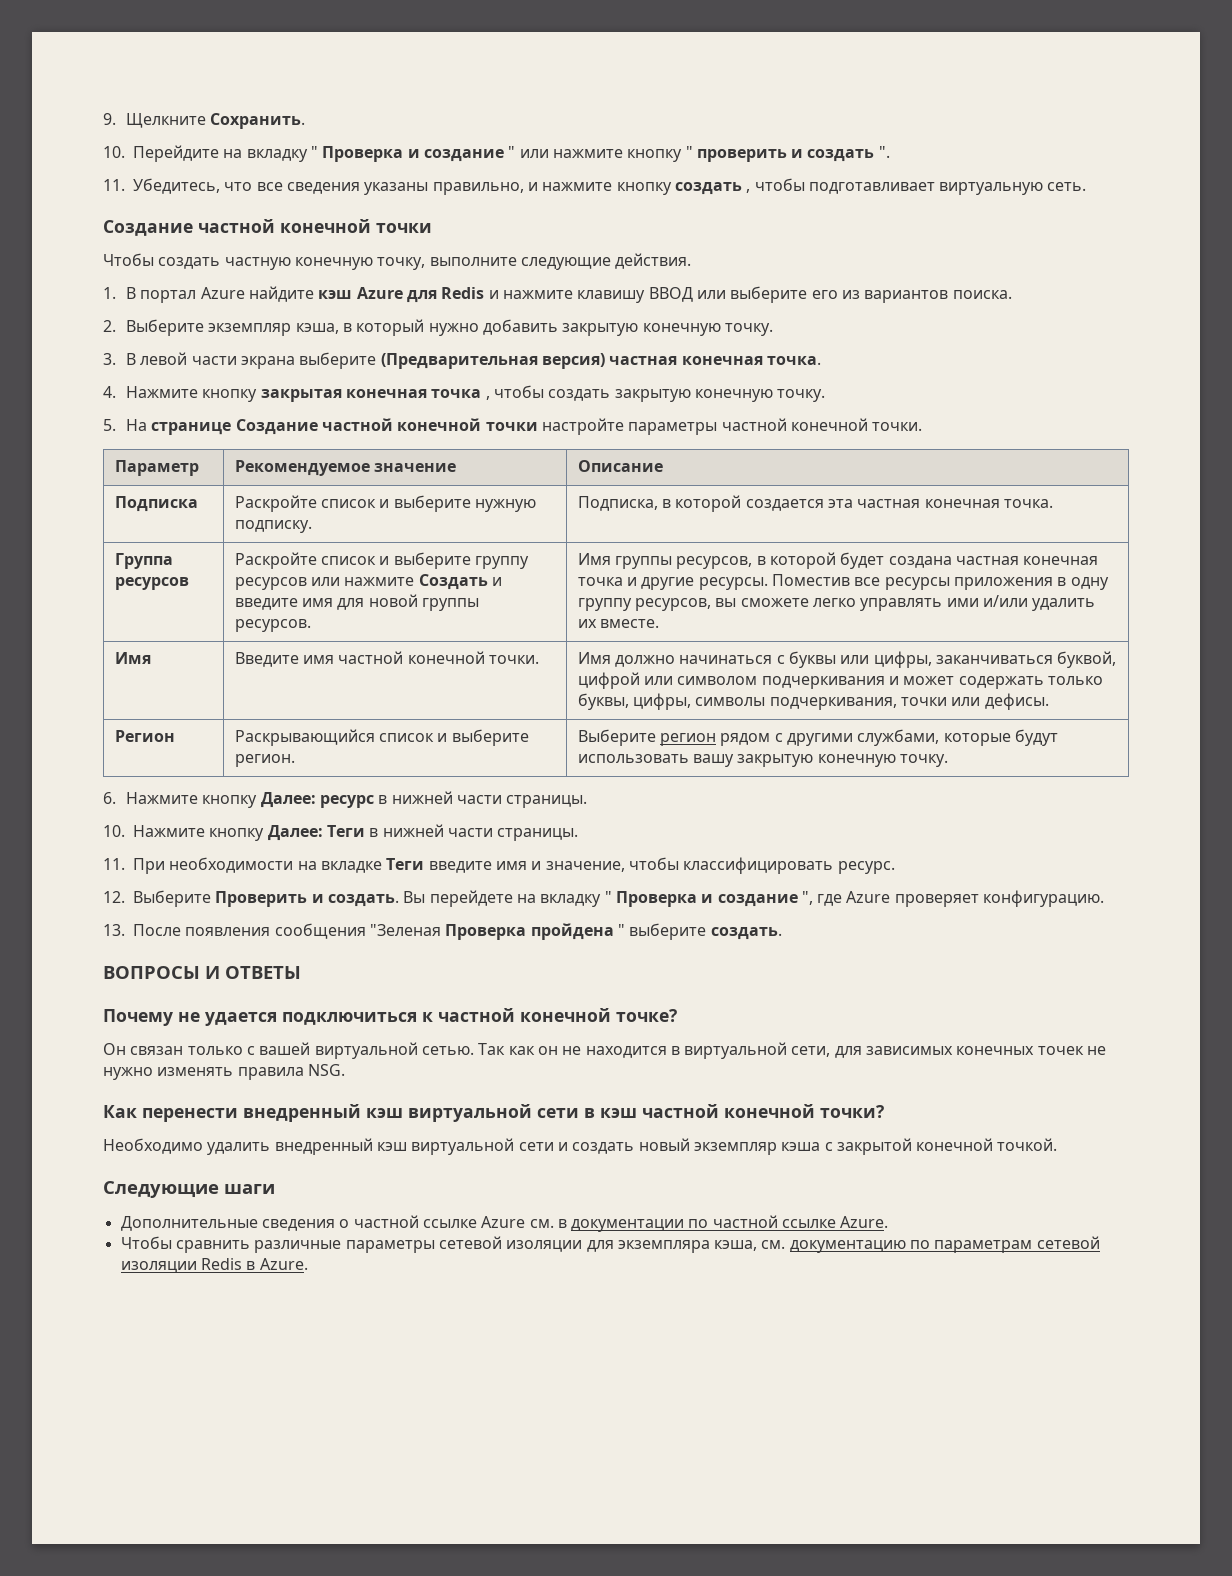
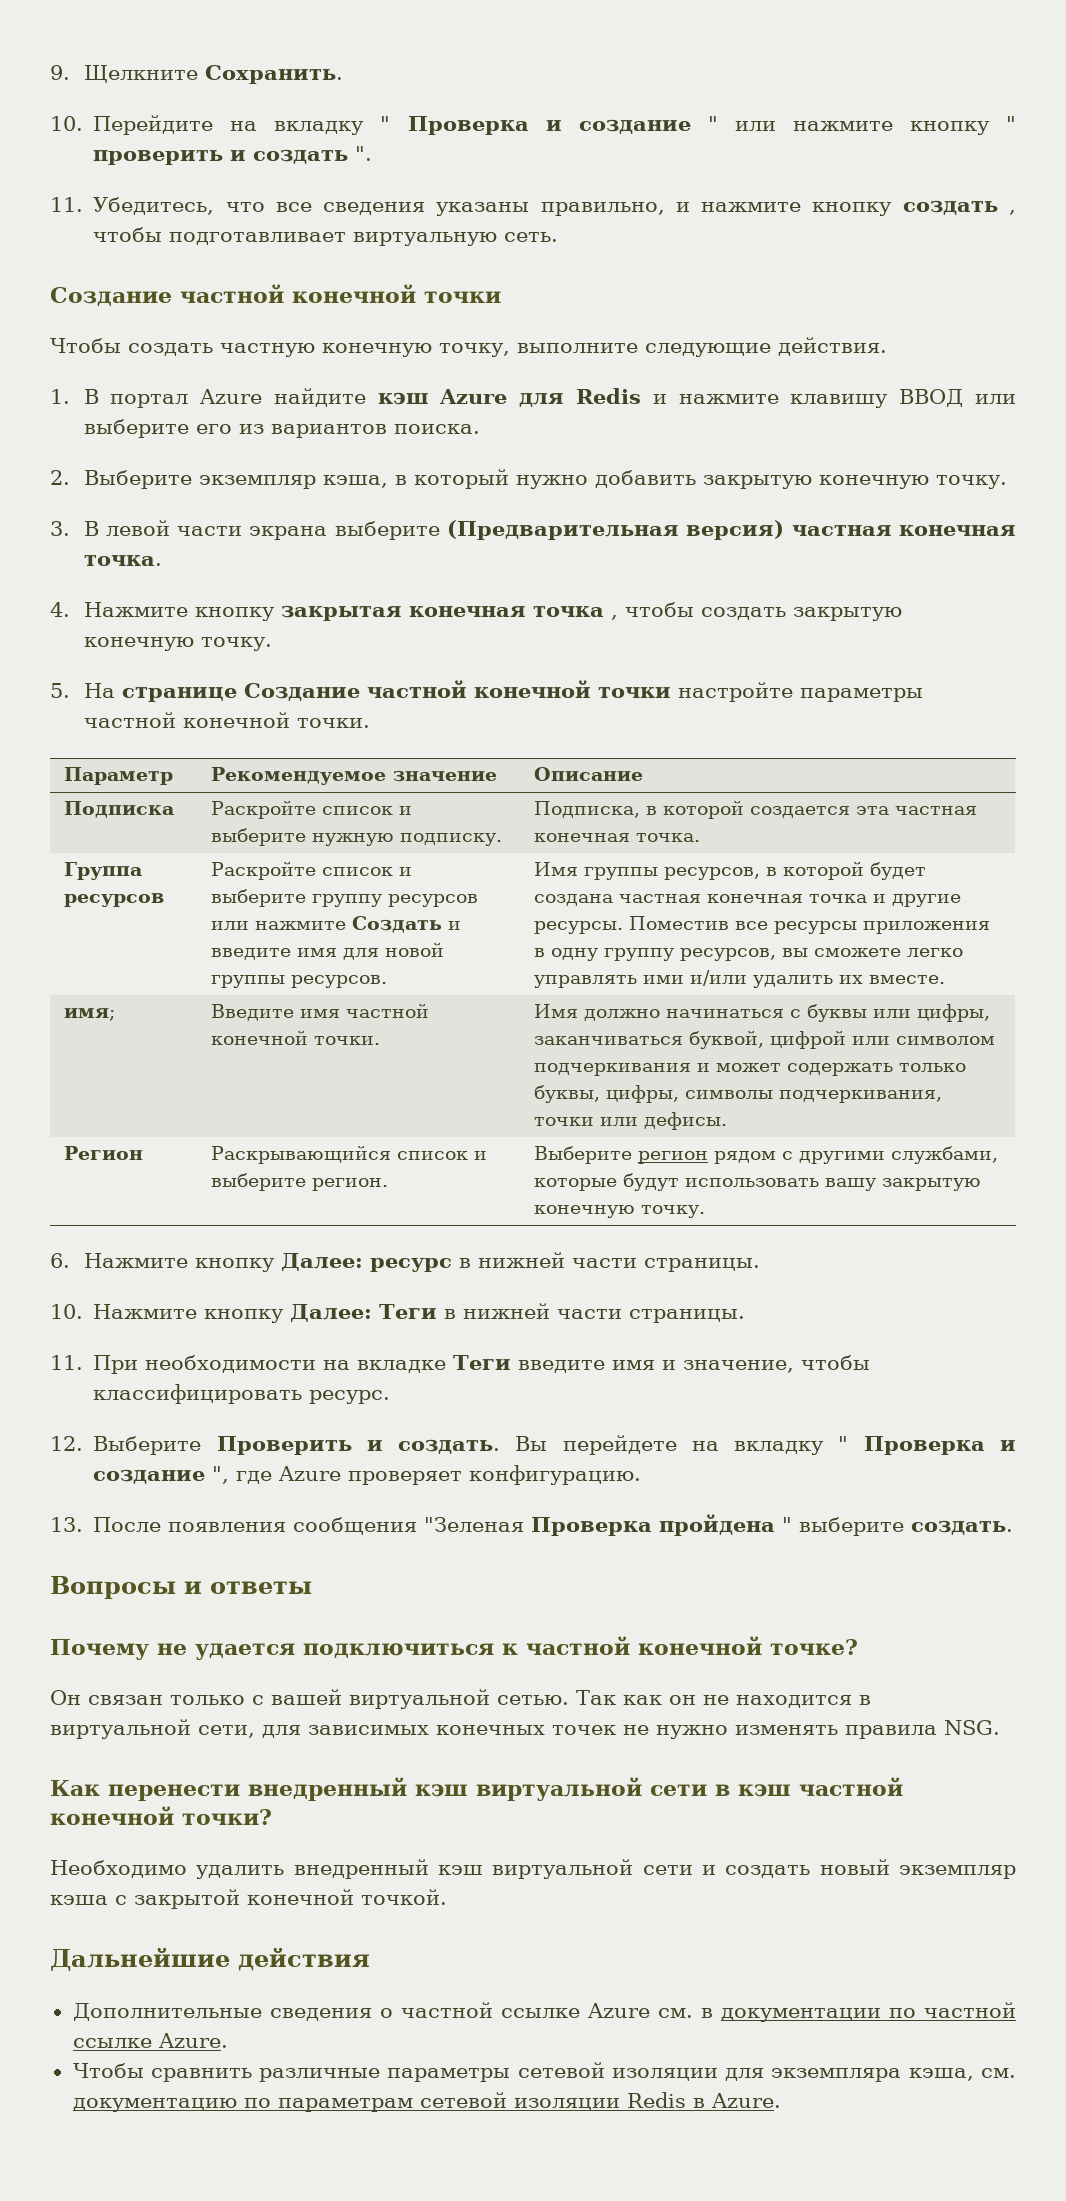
[114,652,151,664] Имя -> [63,1008,115,1021] имя;
[103,966,301,979] ВОПРОСЫ И ОТВЕТЫ -> [50,1576,312,1599] Вопросы и ответы
[103,1181,275,1198] Следующие шаги -> [50,1947,370,1971] Дальнейшие действия

